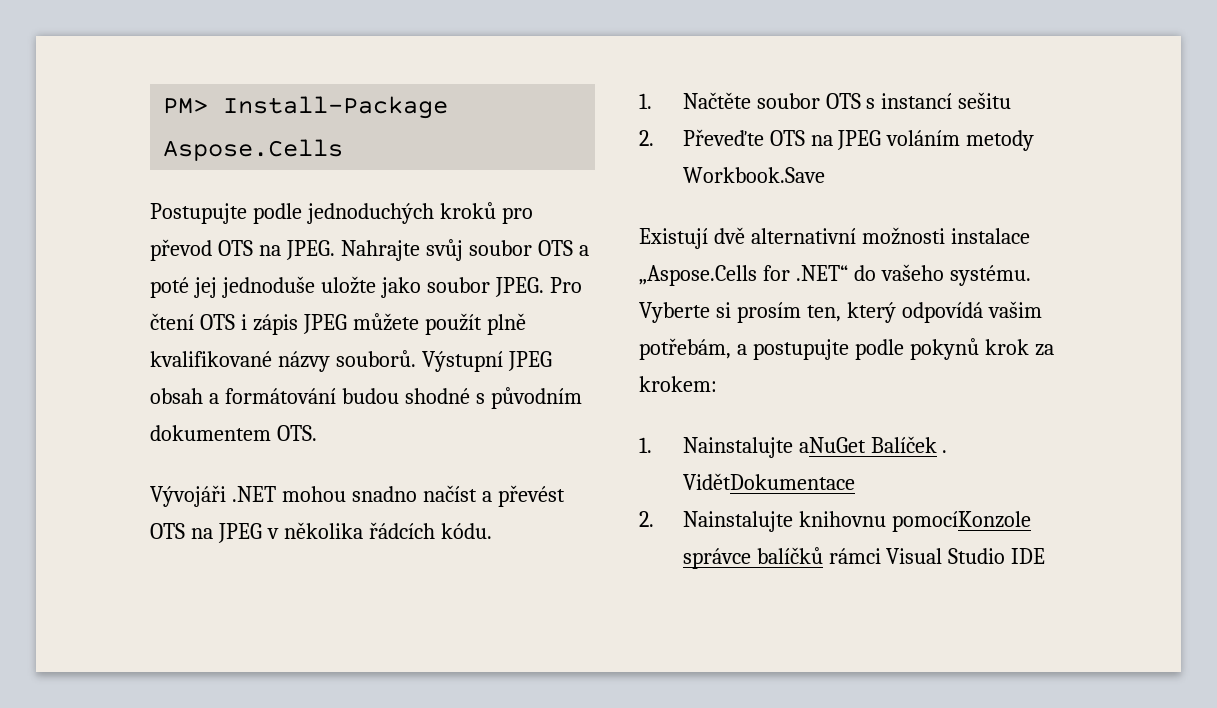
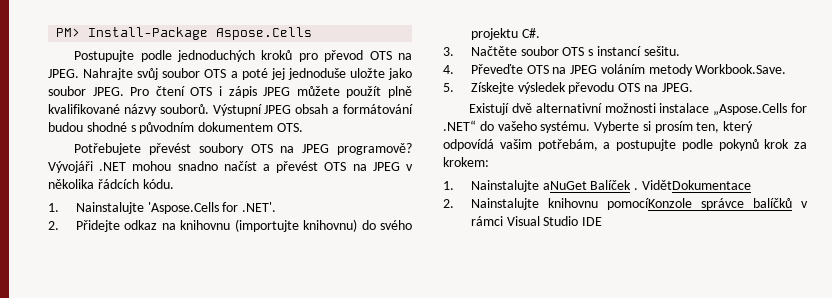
(317, 433) none -> [74,143,412,155] Potřebujete převést soubory OTS na JPEG programově?
(652, 101) none -> [75,202,277,214] [48,219,412,232] [470,28,540,40] [443,47,454,56] Nainstalujte 'Aspose.Cells for .NET'. // 2. Přidejte odkaz na knihovnu (importujte knihovnu) do svého projektu C#. // 3.
[958,92,1012,109] [639,130,654,146] sešitu // 2. -> [643,46,680,56] [443,65,454,74] sešitu. // 4.
[682,167,825,183] Workbook.Save -> [695,64,787,74] [443,82,693,94] Workbook.Save. // 5. Získejte výsledek převodu OTS na JPEG.
(823, 555) none -> [801,201,808,208] v

